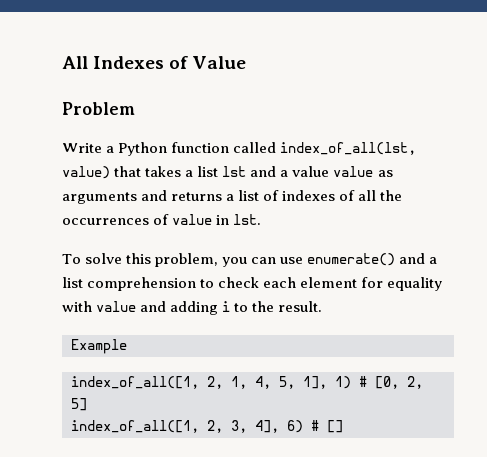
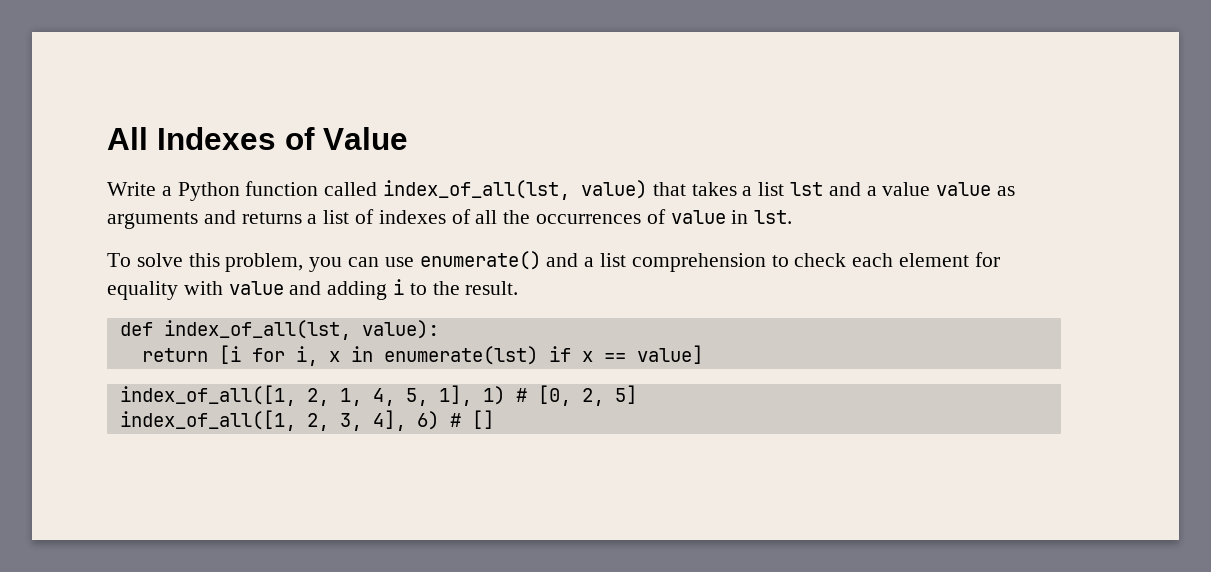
[62,102,135,115] // Problem -> (408, 138) none
[71,339,127,354] Example -> [119,320,439,340] [141,345,703,366] def index_of_all(lst, value): // return [i for i, x in enumerate(lst) if x == value]

